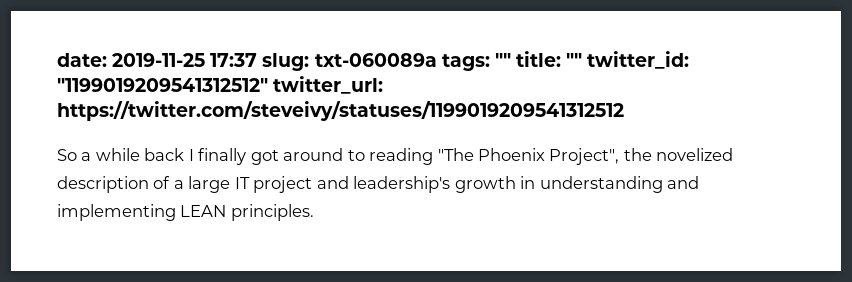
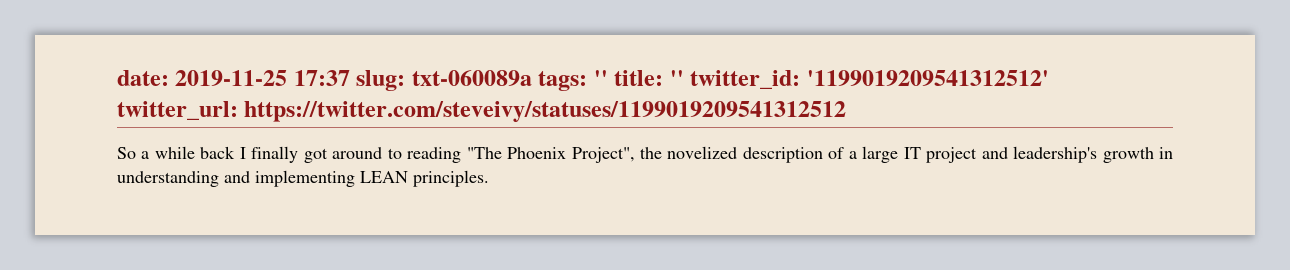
[494,51,690,69] [57,78,268,92] "" title: "" twitter_id: "1199019209541312512" -> [593,70,1049,89] '' title: '' twitter_id: '1199019209541312512'

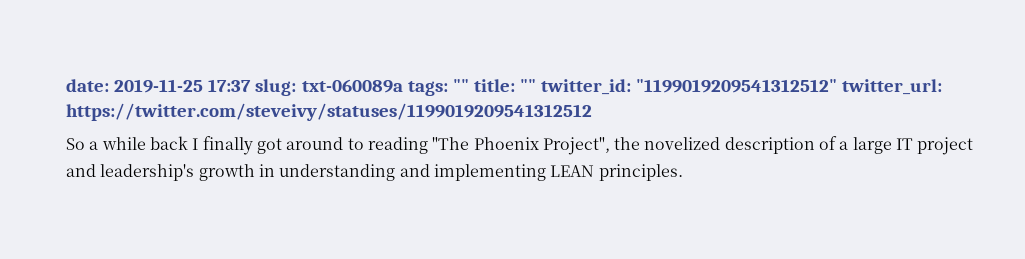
[593,70,1049,89] '' title: '' twitter_id: '1199019209541312512' -> [452,79,838,95] "" title: "" twitter_id: "1199019209541312512"

